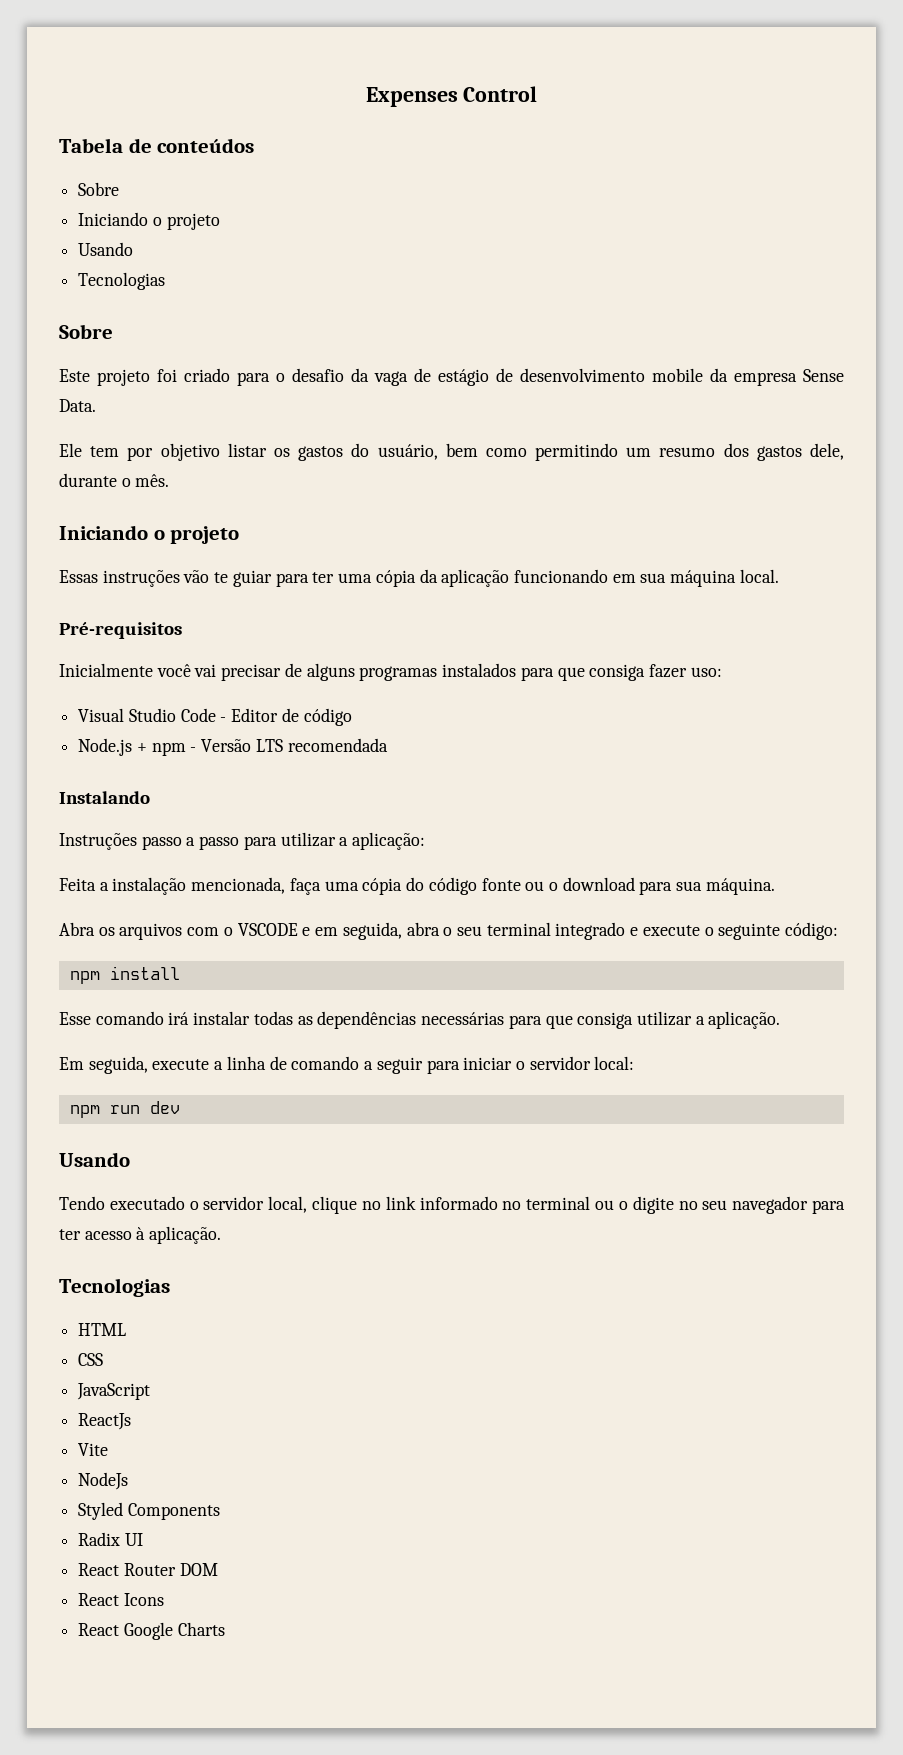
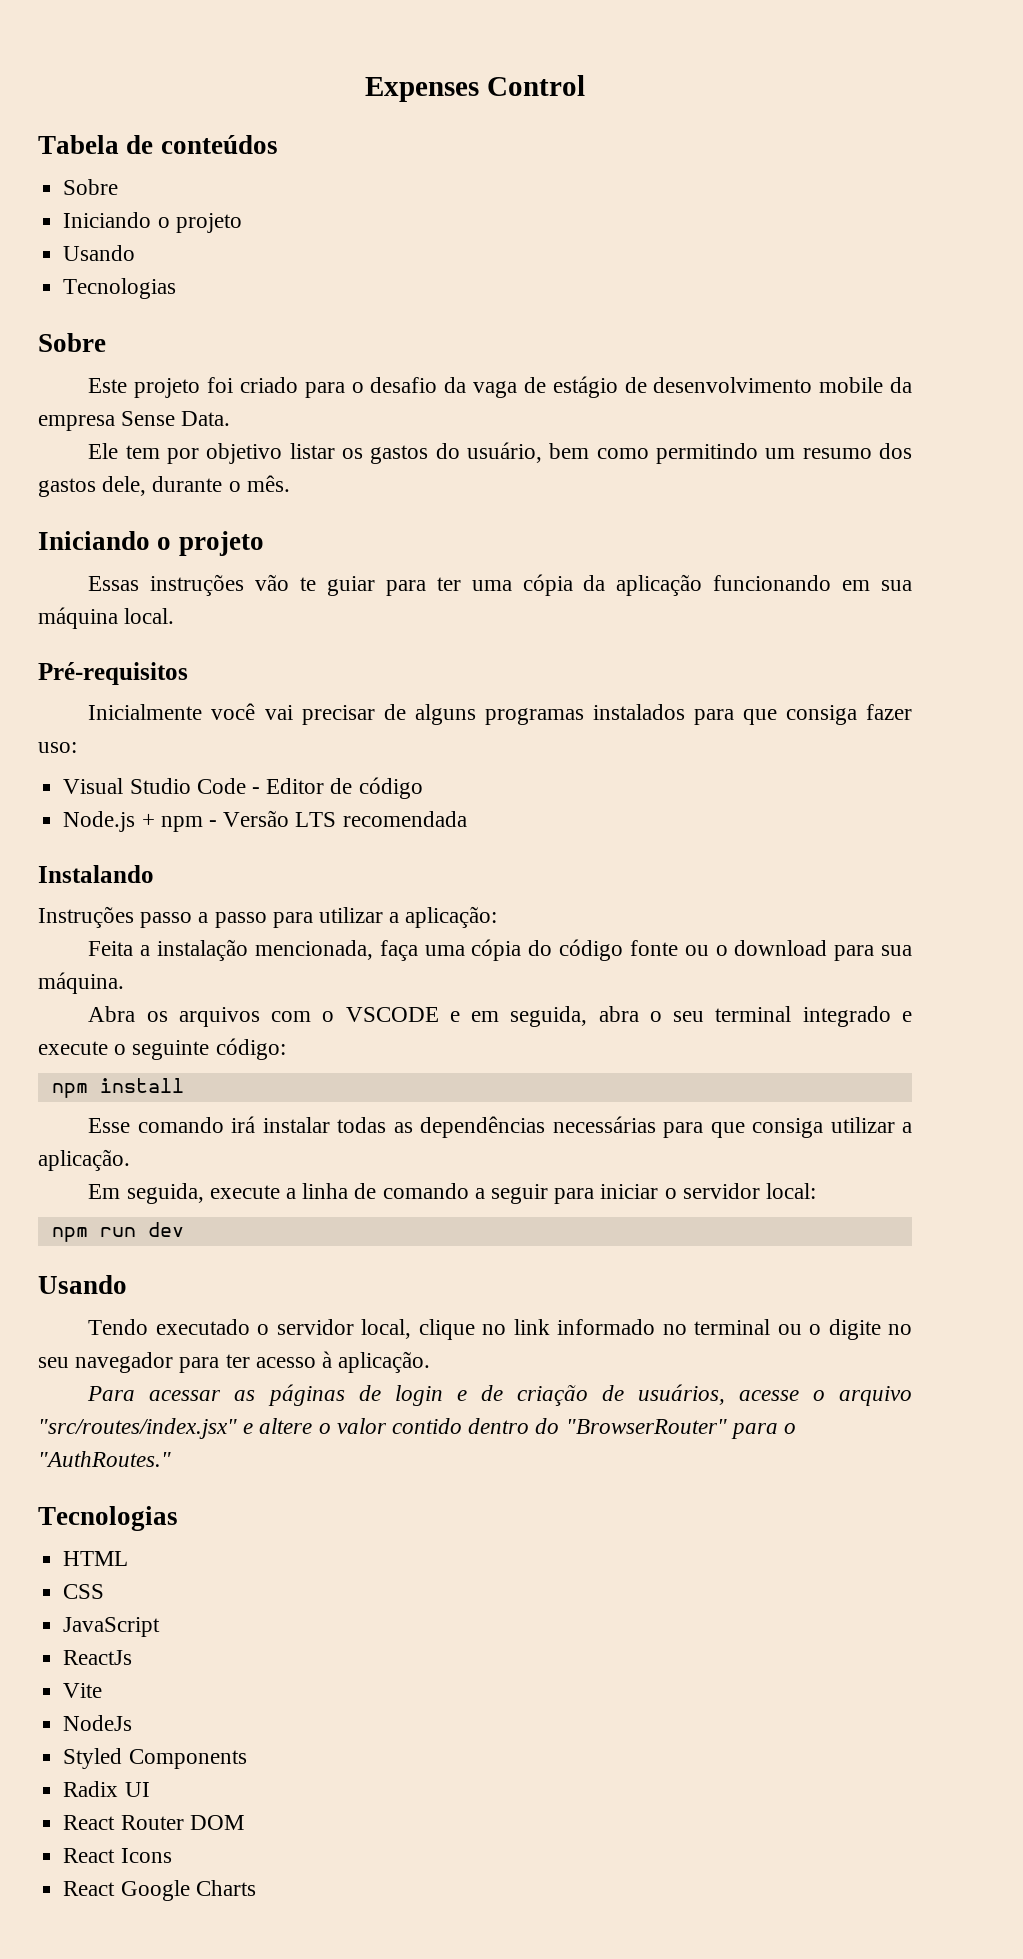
(222, 1235) none -> [87,1384,913,1406] [38,1418,797,1439] [38,1451,171,1467] // Para acessar as páginas de login e de criação de usuários, acesse o arquivo "src/routes/index.jsx" e altere o valor contido dentro do "BrowserRouter" para o "AuthRoutes."

